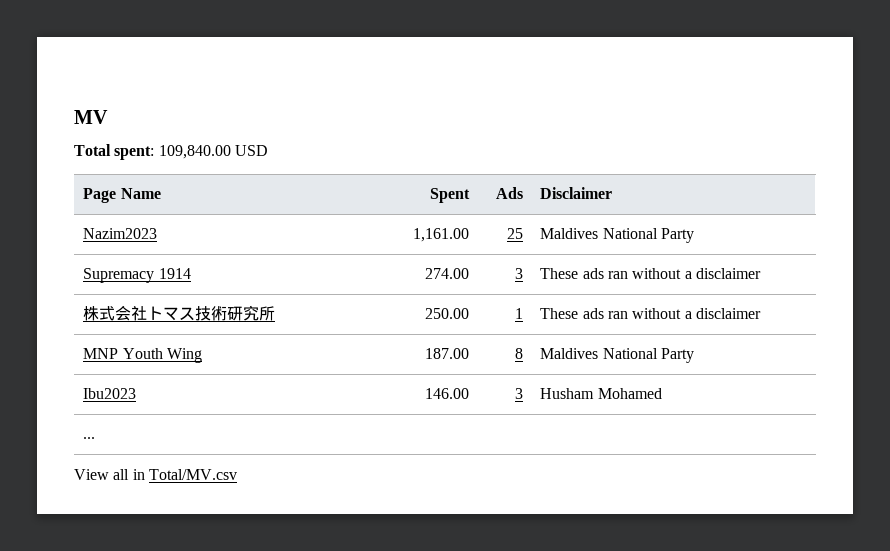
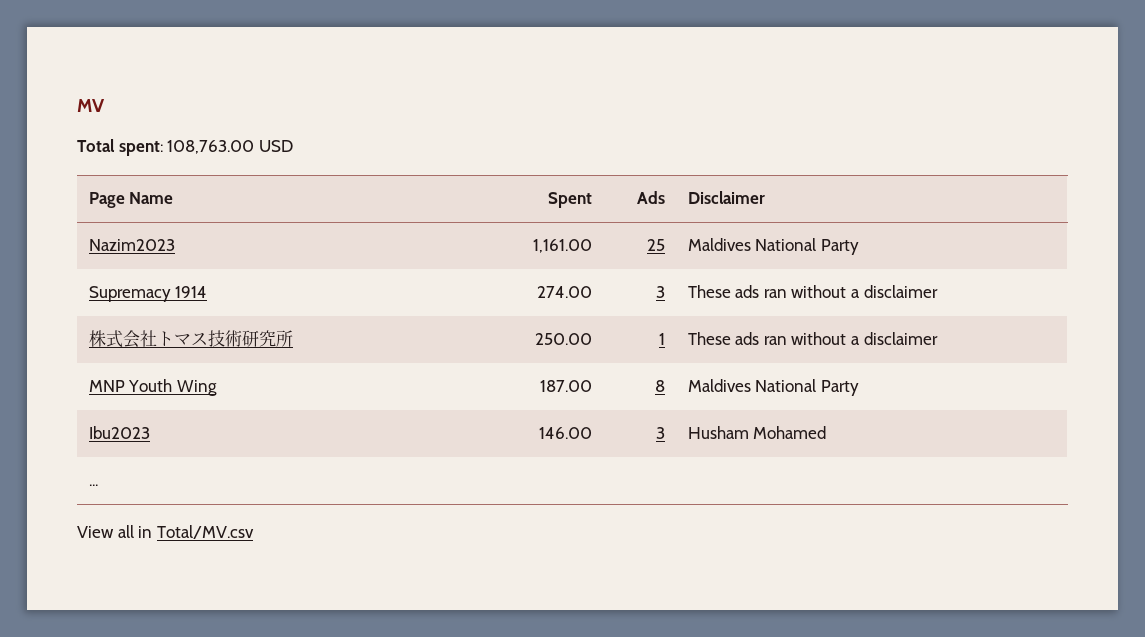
[158,145,231,159] 109,840.00 -> [167,140,255,154] 108,763.00

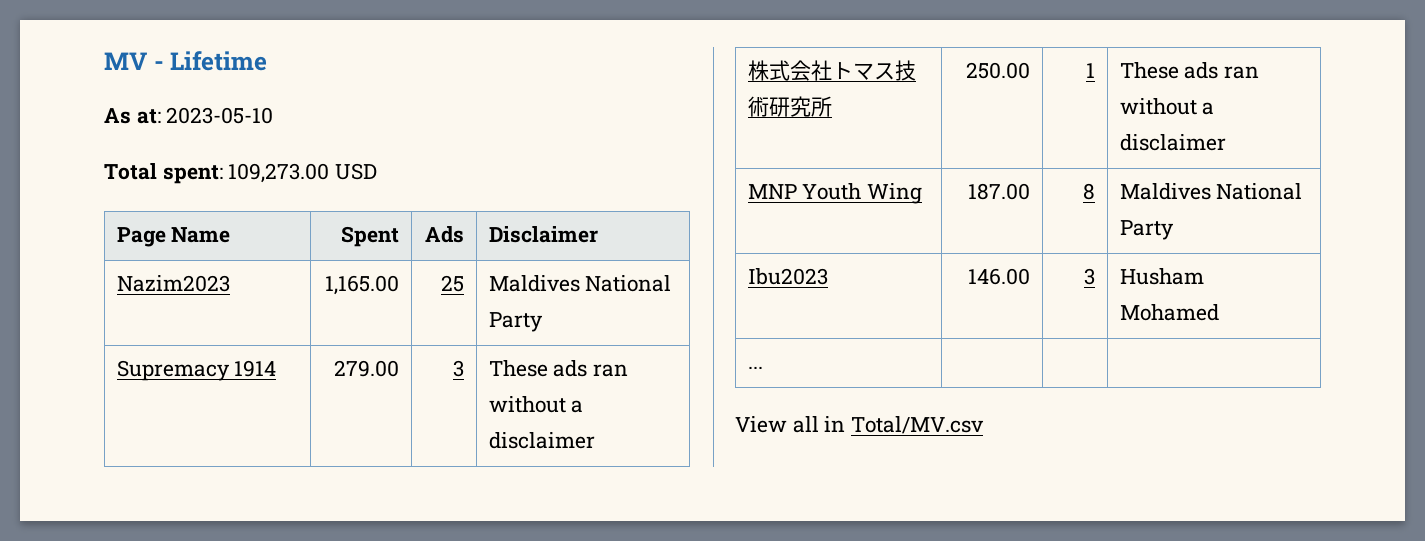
(105, 105) none -> [153,51,268,71] [104,107,274,124] - Lifetime // As at: 2023-05-10
[167,140,255,154] 108,763.00 -> [228,163,330,183] 109,273.00
[533,239,593,253] 1,161.00 -> [325,275,400,295] 1,165.00
[537,286,593,298] 274.00 -> [334,360,400,377] 279.00

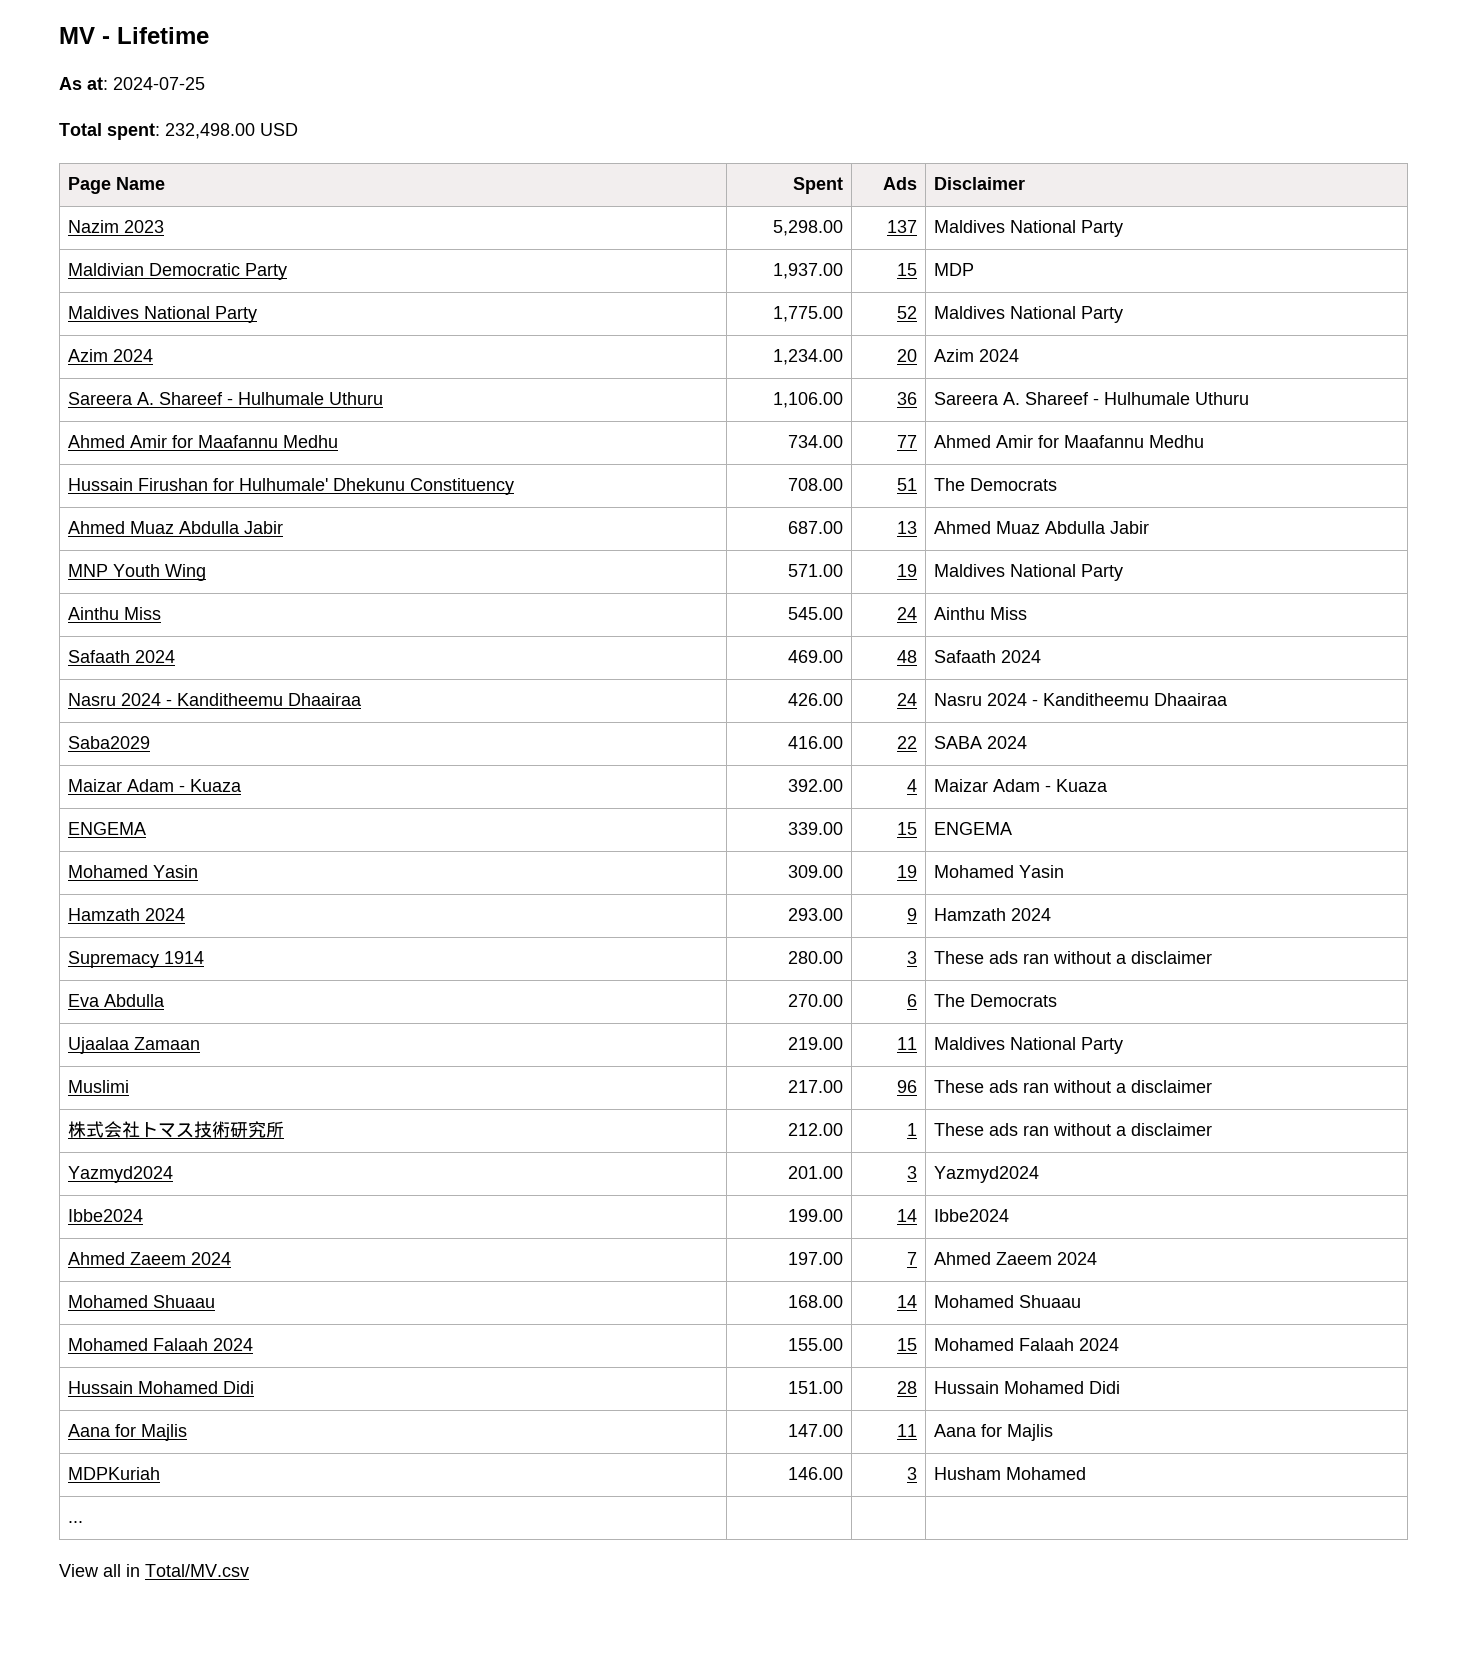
[166,107,274,124] 2023-05-10 -> [113,77,205,90] 2024-07-25
[228,163,330,183] 109,273.00 -> [165,123,255,139] 232,498.00
[116,275,230,292] [325,275,400,295] [441,275,465,292] [488,275,672,292] [488,312,543,332] Nazim2023 | 1,165.00 | 25 | Maldives National Party -> [67,220,164,233] [773,220,844,236] [887,220,918,233] [933,220,1123,237] [67,263,287,280] [773,263,844,279] [897,263,918,276] [933,263,974,276] [67,306,257,323] [773,306,844,322] [897,306,918,319] [933,306,1123,323] [67,349,153,362] [773,349,844,365] [897,349,918,362] [933,349,1019,362] [67,392,383,405] [773,392,844,408] [897,392,918,405] [933,392,1249,405] [67,435,338,448] [788,435,844,448] [897,435,918,448] [933,435,1204,448] [67,478,514,495] [788,478,844,491] [897,478,918,491] [933,478,1057,491] [67,521,283,534] [788,521,844,534] [897,521,918,534] [933,521,1149,534] [67,564,206,581] [788,564,844,577] [897,564,918,577] [933,564,1123,581] [67,607,161,620] [788,607,844,620] [897,607,918,620] [933,607,1027,620] [67,650,175,663] [788,650,844,663] [897,650,918,663] [933,650,1041,663] [67,693,362,706] [788,693,844,706] [897,693,918,706] [933,693,1228,706] [67,736,150,749] [788,736,844,749] [897,736,918,749] [933,736,1027,749] [67,779,242,792] [788,779,844,792] [907,779,918,792] [933,779,1108,792] [67,822,146,835] [788,822,844,835] [897,822,918,835] [933,822,1012,835] [67,865,198,878] [788,865,844,878] [897,865,918,878] [933,865,1064,878] [67,908,185,921] [788,908,844,921] [907,908,918,921] [933,908,1051,921] Nazim 2023 | 5,298.00 | 137 | Maldives National Party // Maldivian Democratic Party | 1,937.00 | 15 | MDP // Maldives National Party | 1,775.00 | 52 | Maldives National Party // Azim 2024 | 1,234.00 | 20 | Azim 2024 // Sareera A. Shareef - Hulhumale Uthuru | 1,106.00 | 36 | Sareera A. Shareef - Hulhumale Uthuru // Ahmed Amir for Maafannu Medhu | 734.00 | 77 | Ahmed Amir for Maafannu Medhu // Hussain Firushan for Hulhumale' Dhekunu Constituency | 708.00 | 51 | The Democrats // Ahmed Muaz Abdulla Jabir | 687.00 | 13 | Ahmed Muaz Abdulla Jabir // MNP Youth Wing | 571.00 | 19 | Maldives National Party // Ainthu Miss | 545.00 | 24 | Ainthu Miss // Safaath 2024 | 469.00 | 48 | Safaath 2024 // Nasru 2024 - Kanditheemu Dhaairaa | 426.00 | 24 | Nasru 2024 - Kanditheemu Dhaairaa // Saba2029 | 416.00 | 22 | SABA 2024 // Maizar Adam - Kuaza | 392.00 | 4 | Maizar Adam - Kuaza // ENGEMA | 339.00 | 15 | ENGEMA // Mohamed Yasin | 309.00 | 19 | Mohamed Yasin // Hamzath 2024 | 293.00 | 9 | Hamzath 2024
[334,360,400,377] 279.00 -> [788,951,844,964] 280.00
(595, 440) none -> [67,994,165,1007] [788,994,844,1007] [907,994,918,1007] [933,994,1057,1007] [67,1037,200,1054] [788,1037,844,1050] [897,1037,918,1050] [933,1037,1123,1054] [67,1080,129,1093] [788,1080,844,1093] [897,1080,918,1093] [933,1080,1212,1093] // Eva Abdulla | 270.00 | 6 | The Democrats // Ujaalaa Zamaan | 219.00 | 11 | Maldives National Party // Muslimi | 217.00 | 96 | These ads ran without a disclaimer
[966,62,1031,79] 250.00 -> [788,1123,844,1136] 212.00
[747,183,923,204] [968,183,1031,200] [1083,183,1096,200] [1119,183,1303,200] [1119,220,1174,240] [747,268,828,285] MNP Youth Wing | 187.00 | 8 | Maldives National Party // Ibu2023 -> [67,1166,173,1183] [788,1166,844,1179] [907,1166,918,1179] [933,1166,1039,1183] [67,1209,143,1222] [788,1209,844,1222] [897,1209,918,1222] [933,1209,1009,1222] [67,1252,231,1265] [788,1252,844,1265] [907,1252,918,1265] [933,1252,1097,1265] [67,1295,215,1308] [788,1295,844,1308] [897,1295,918,1308] [933,1295,1081,1308] [67,1338,253,1351] [788,1338,844,1351] [897,1338,918,1351] [933,1338,1119,1351] [67,1381,254,1394] [788,1381,844,1394] [897,1381,918,1394] [933,1381,1120,1394] [67,1424,187,1441] [788,1424,844,1437] [897,1424,918,1437] [933,1424,1053,1441] [67,1467,160,1480] Yazmyd2024 | 201.00 | 3 | Yazmyd2024 // Ibbe2024 | 199.00 | 14 | Ibbe2024 // Ahmed Zaeem 2024 | 197.00 | 7 | Ahmed Zaeem 2024 // Mohamed Shuaau | 168.00 | 14 | Mohamed Shuaau // Mohamed Falaah 2024 | 155.00 | 15 | Mohamed Falaah 2024 // Hussain Mohamed Didi | 151.00 | 28 | Hussain Mohamed Didi // Aana for Majlis | 147.00 | 11 | Aana for Majlis // MDPKuriah

